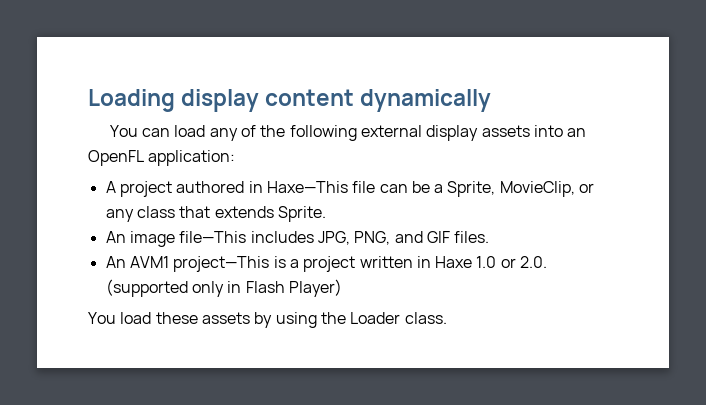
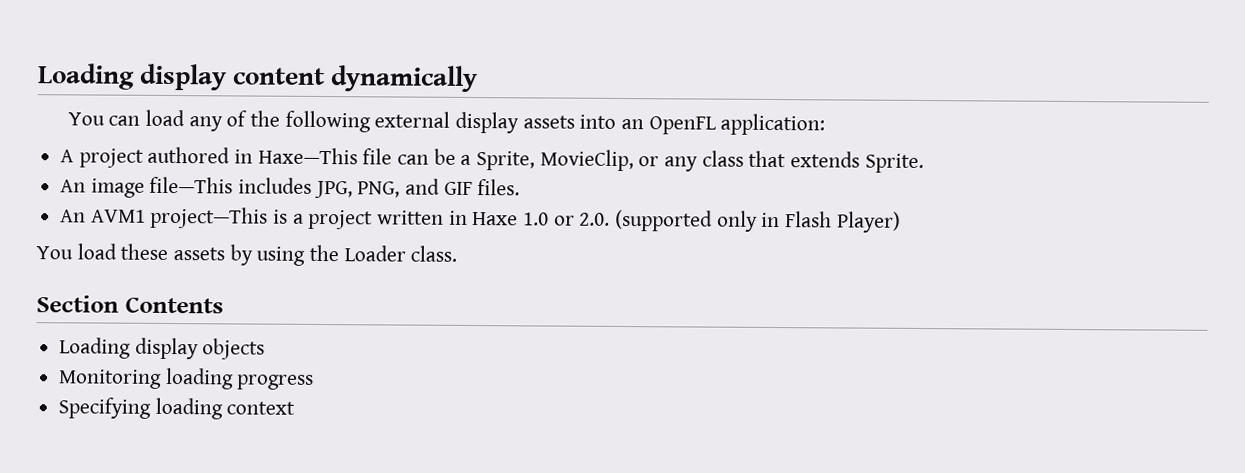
(447, 318) none -> [36,295,224,314] [59,337,266,360] [58,367,315,390] [58,397,296,420] // Section Contents // Loading display objects // Monitoring loading progress // Specifying loading context

